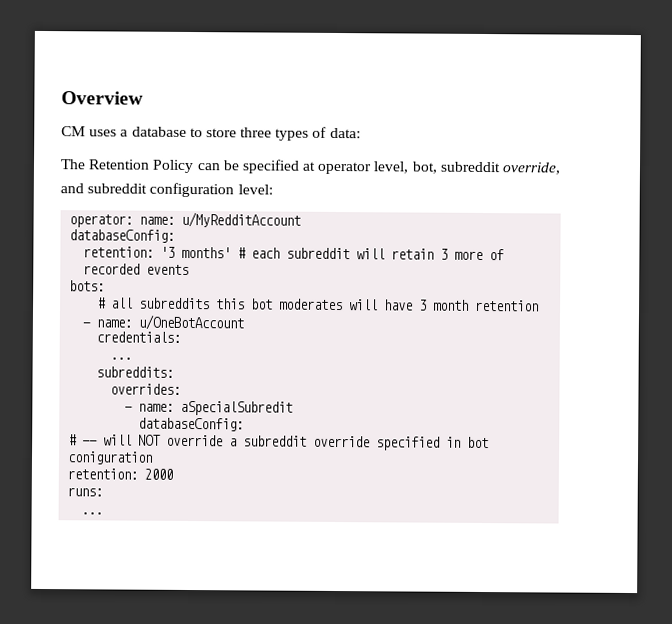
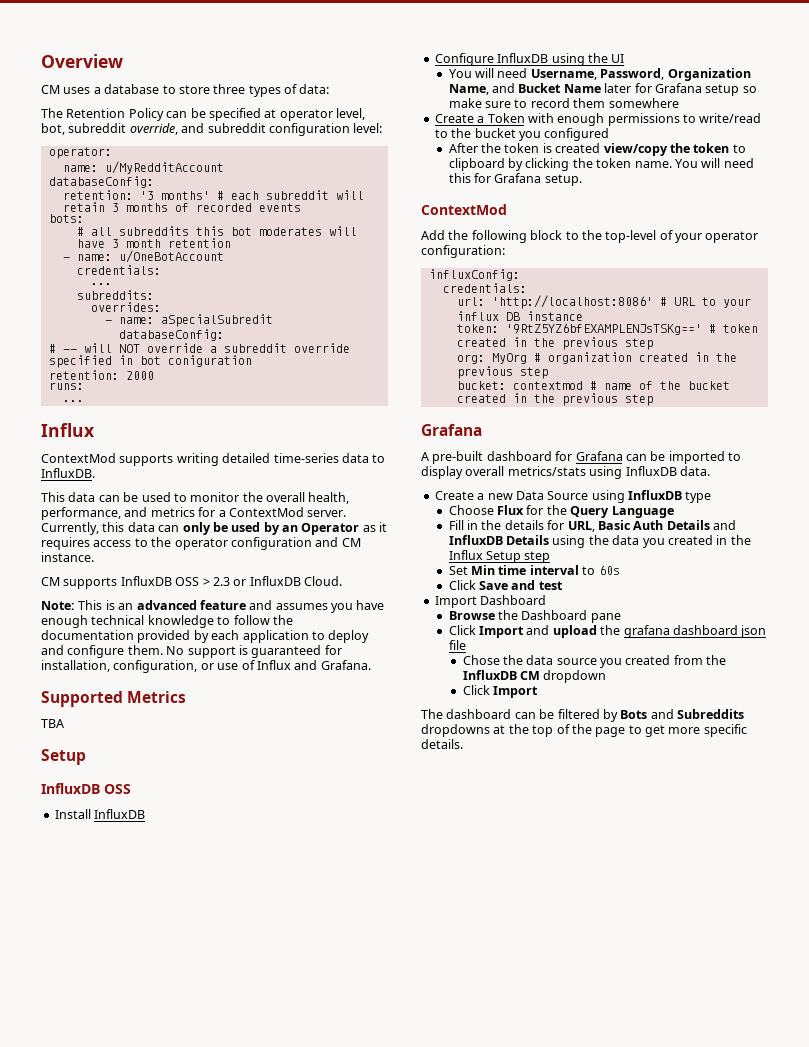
(134, 221) none -> (112, 153) //
[454,250,484,261] more -> [125,203,168,212] months
(104, 513) none -> [41,423,95,437] [41,453,386,466] [41,468,95,478] [41,492,350,504] [41,507,347,520] [41,522,388,535] [41,537,361,550] [41,552,94,562] [41,576,342,589] [41,600,385,613] [41,615,293,628] [41,630,370,643] [41,645,342,658] [41,660,371,673] [41,691,187,707] [41,719,64,728] [41,749,86,765] [41,783,131,794] [54,809,146,819] [434,53,625,66] [448,68,751,81] [448,83,757,96] [448,98,679,108] [434,113,762,126] [434,128,610,141] [448,143,746,156] [448,158,754,171] [448,173,582,186] [421,204,507,215] [421,230,759,243] [421,245,505,258] [428,269,520,281] [442,283,527,293] [456,295,751,309] [456,311,583,321] [456,323,758,335] [456,337,653,350] [456,352,737,364] [456,366,548,379] [456,381,730,390] [456,393,653,406] [421,424,482,436] [421,451,741,464] [421,466,710,479] [434,490,712,503] [448,505,674,518] [448,520,737,532] [448,535,751,548] [448,550,551,563] [448,565,620,575] [448,580,563,590] [434,595,547,608] [448,610,621,623] [448,625,767,638] [448,640,466,650] [462,655,727,668] [462,670,607,683] [462,685,538,698] [421,709,744,722] [421,724,747,737] [421,739,463,749] // Influx // ContextMod supports writing detailed time-series data to InfluxDB. // This data can be used to monitor the overall health, performance, and metrics for a ContextMod server. Currently, this data can only be used by an Operator as it requires access to the operator configuration and CM instance. // CM supports InfluxDB OSS > 2.3 or InfluxDB Cloud. // Note: This is an advanced feature and assumes you have enough technical knowledge to follow the documentation provided by each application to deploy and configure them. No support is guaranteed for installation, configuration, or use of Influx and Grafana. // Supported Metrics // TBA // Setup // InfluxDB OSS // Install InfluxDB // Configure InfluxDB using the UI // You will need Username, Password, Organization Name, and Bucket Name later for Grafana setup so make sure to record them somewhere // Create a Token with enough permissions to write/read to the bucket you configured // After the token is created view/copy the token to clipboard by clicking the token name. You will need this for Grafana setup. // ContextMod // Add the following block to the top-level of your operator configuration: // influxConfig: // credentials: // url: 'http://localhost:8086' # URL to your influx DB instance // token: '9RtZ5YZ6bfEXAMPLENJsTSKg==' # token created in the previous step // org: MyOrg # organization created in the previous step // bucket: contextmod # name of the bucket created in the previous step // Grafana // A pre-built dashboard for Grafana can be imported to display overall metrics/stats using InfluxDB data. // Create a new Data Source using InfluxDB type // Choose Flux for the Query Language // Fill in the details for URL, Basic Auth Details and InfluxDB Details using the data you created in the Influx Setup step // Set Min time interval to 60s // Click Save and test // Import Dashboard // Browse the Dashboard pane // Click Import and upload the grafana dashboard json file // Chose the data source you created from the InfluxDB CM dropdown // Click Import // The dashboard can be filtered by Bots and Subreddits dropdowns at the top of the page to get more specific details.

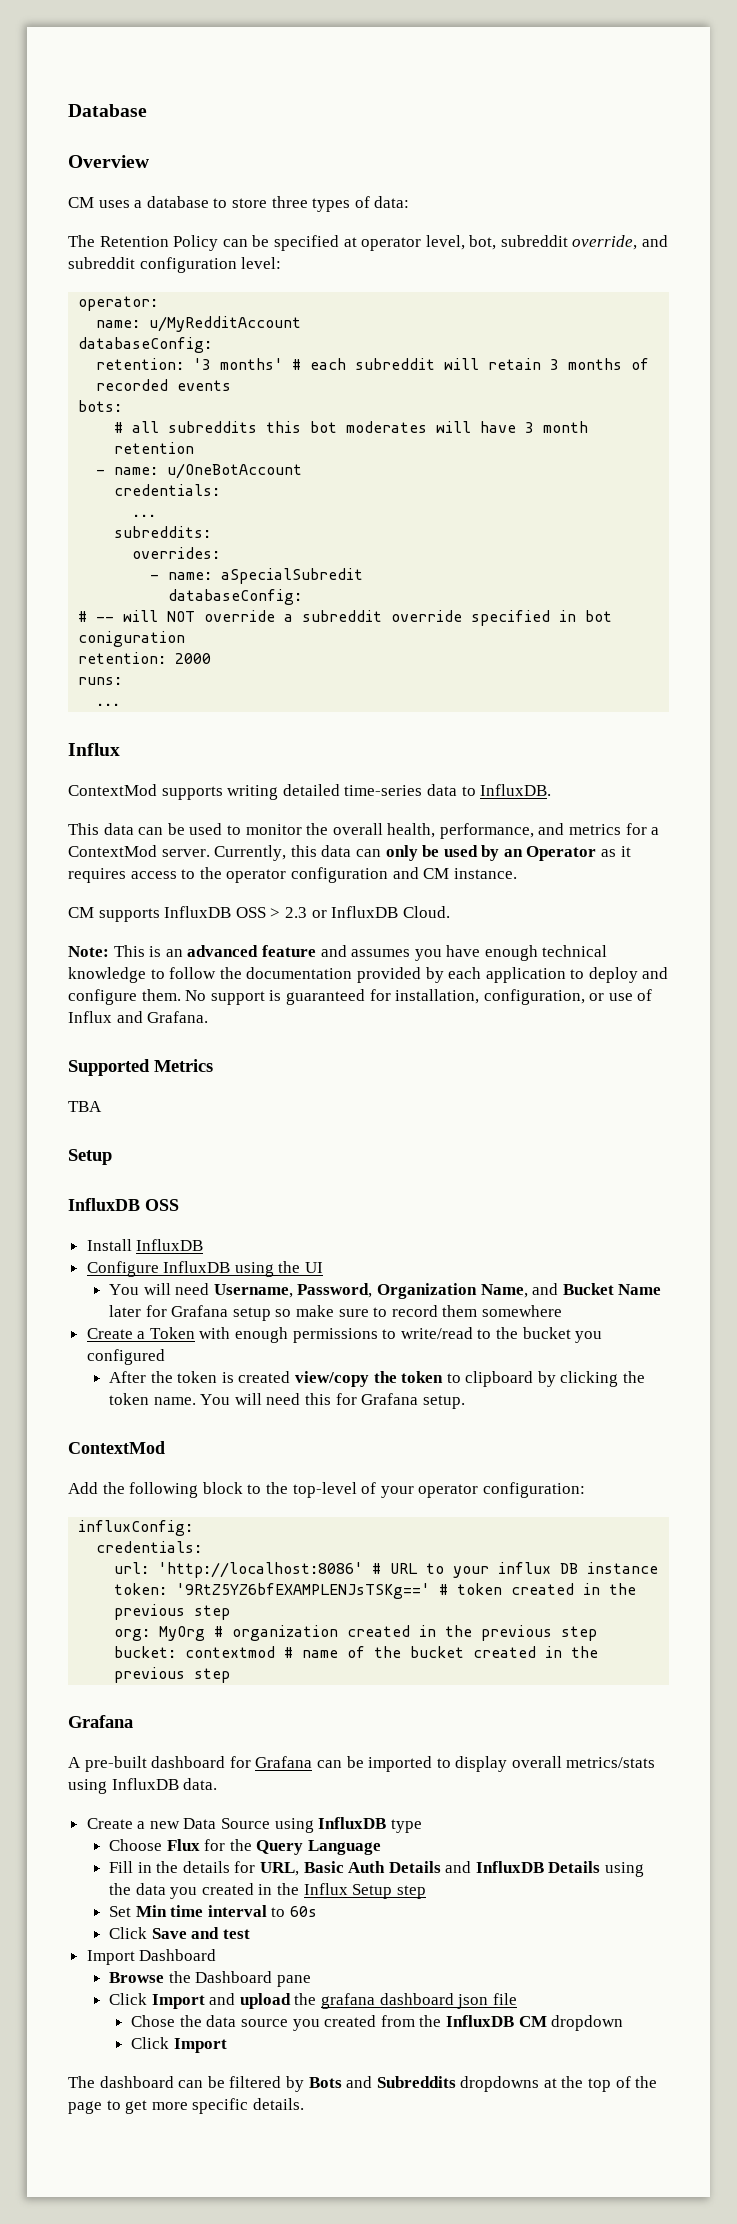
(41, 61) none -> [68,104,147,117] Database //

